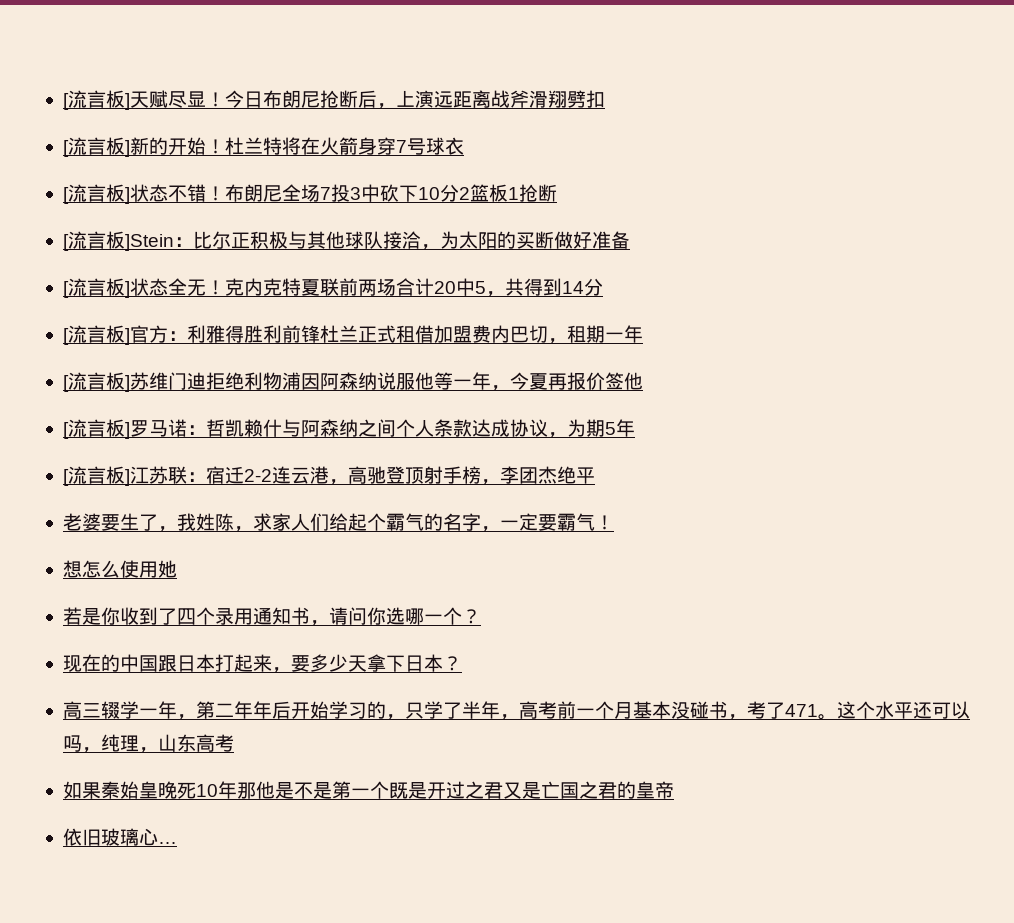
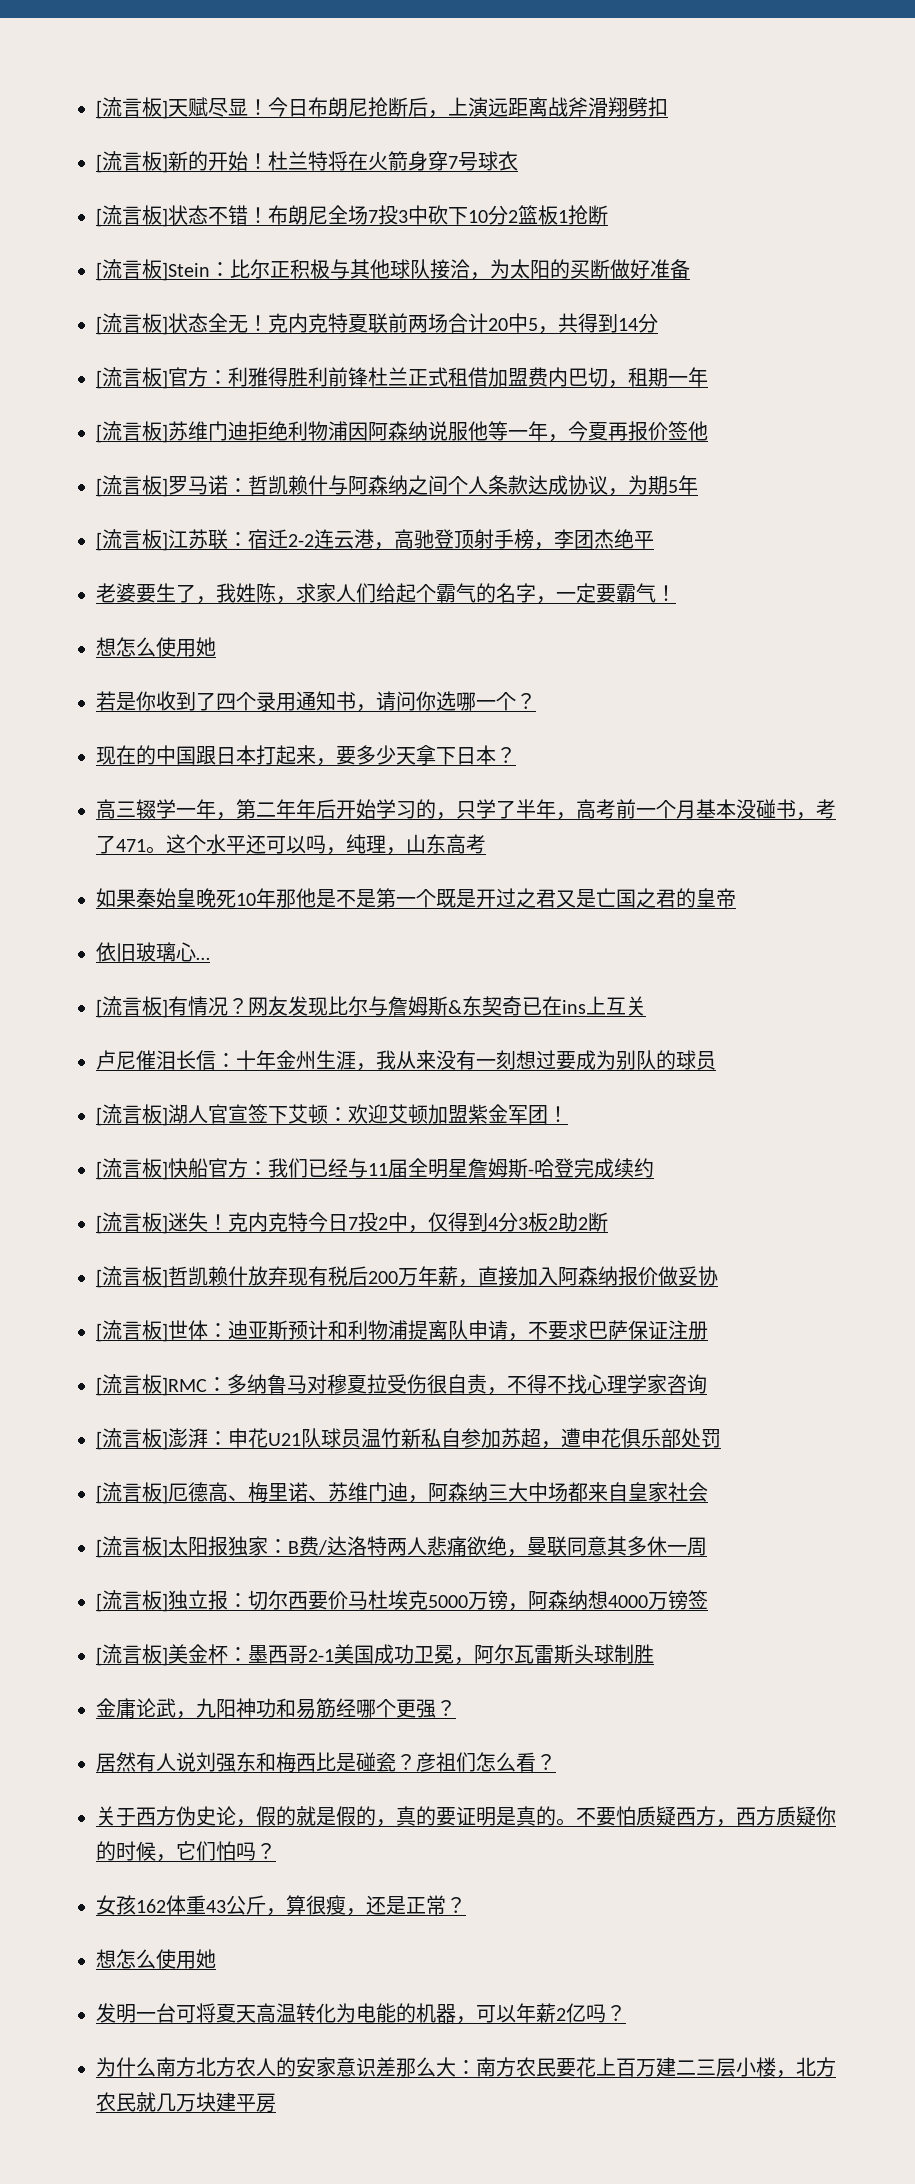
(177, 843) none -> [96,996,646,1018] [96,1050,716,1071] [96,1104,568,1126] [96,1158,654,1180] [96,1212,608,1234] [96,1266,718,1288] [96,1320,708,1342] [96,1374,707,1396] [96,1428,721,1450] [96,1482,708,1504] [96,1536,707,1558] [96,1590,708,1612] [96,1644,654,1666] [96,1698,456,1719] [96,1752,556,1773] [96,1806,836,1827] [96,1841,276,1862] [96,1895,466,1916] [96,1949,216,1969] [96,2003,626,2024] [96,2057,836,2078] [96,2092,276,2113] // [流言板]有情况？网友发现比尔与詹姆斯&东契奇已在ins上互关 // 卢尼催泪长信：十年金州生涯，我从来没有一刻想过要成为别队的球员 // [流言板]湖人官宣签下艾顿：欢迎艾顿加盟紫金军团！ // [流言板]快船官方：我们已经与11届全明星詹姆斯-哈登完成续约 // [流言板]迷失！克内克特今日7投2中，仅得到4分3板2助2断 // [流言板]哲凯赖什放弃现有税后200万年薪，直接加入阿森纳报价做妥协 // [流言板]世体：迪亚斯预计和利物浦提离队申请，不要求巴萨保证注册 // [流言板]RMC：多纳鲁马对穆夏拉受伤很自责，不得不找心理学家咨询 // [流言板]澎湃：申花U21队球员温竹新私自参加苏超，遭申花俱乐部处罚 // [流言板]厄德高、梅里诺、苏维门迪，阿森纳三大中场都来自皇家社会 // [流言板]太阳报独家：B费/达洛特两人悲痛欲绝，曼联同意其多休一周 // [流言板]独立报：切尔西要价马杜埃克5000万镑，阿森纳想4000万镑签 // [流言板]美金杯：墨西哥2-1美国成功卫冕，阿尔瓦雷斯头球制胜 // 金庸论武，九阳神功和易筋经哪个更强？ // 居然有人说刘强东和梅西比是碰瓷？彦祖们怎么看？ // 关于西方伪史论，假的就是假的，真的要证明是真的。不要怕质疑西方，西方质疑你的时候，它们怕吗？ // 女孩162体重43公斤，算很瘦，还是正常？ // 想怎么使用她 // 发明一台可将夏天高温转化为电能的机器，可以年薪2亿吗？ // 为什么南方北方农人的安家意识差那么大：南方农民要花上百万建二三层小楼，北方农民就几万块建平房

